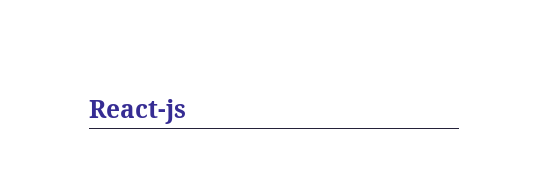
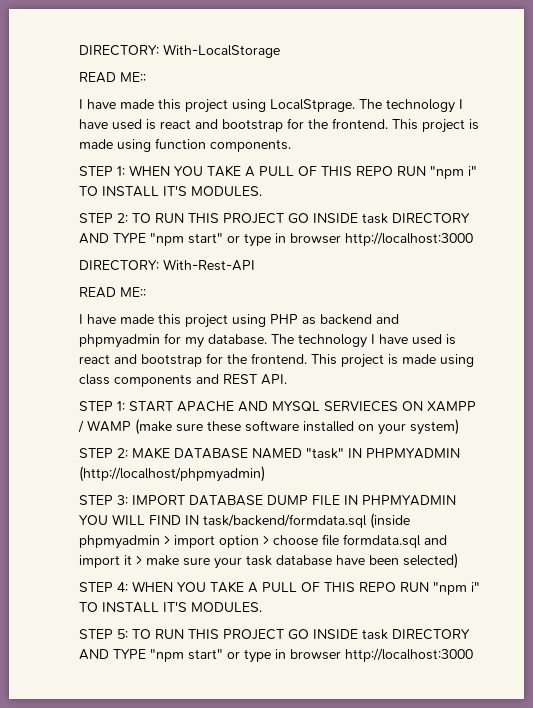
[89,99,186,124] React-js -> [79,44,280,58] [79,72,146,83] [79,99,463,113] [79,118,479,133] [79,138,291,152] [79,165,477,179] [79,186,262,197] [79,213,470,224] [79,232,473,247] [79,259,255,271] [79,287,146,298] [79,314,399,328] [79,333,456,348] [79,353,474,368] [79,374,287,387] [79,401,476,412] [78,419,459,435] [79,447,460,459] [79,466,265,482] [79,495,456,506] [79,513,410,529] [79,534,447,549] [79,553,458,569] [79,581,480,595] [79,602,262,613] [79,629,470,640] [79,648,473,663] DIRECTORY: With-LocalStorage // READ ME:: // I have made this project using LocalStprage. The technology I have used is react and bootstrap for the frontend. This project is made using function components. // STEP 1: WHEN YOU TAKE A PULL OF THIS REPO RUN "npm i" TO INSTALL IT'S MODULES. // STEP 2: TO RUN THIS PROJECT GO INSIDE task DIRECTORY AND TYPE "npm start" or type in browser http://localhost:3000 // DIRECTORY: With-Rest-API // READ ME:: // I have made this project using PHP as backend and phpmyadmin for my database. The technology I have used is react and bootstrap for the frontend. This project is made using class components and REST API. // STEP 1: START APACHE AND MYSQL SERVIECES ON XAMPP / WAMP (make sure these software installed on your system) // STEP 2: MAKE DATABASE NAMED "task" IN PHPMYADMIN (http://localhost/phpmyadmin) // STEP 3: IMPORT DATABASE DUMP FILE IN PHPMYADMIN YOU WILL FIND IN task/backend/formdata.sql (inside phpmyadmin > import option > choose file formdata.sql and import it > make sure your task database have been selected) // STEP 4: WHEN YOU TAKE A PULL OF THIS REPO RUN "npm i" TO INSTALL IT'S MODULES. // STEP 5: TO RUN THIS PROJECT GO INSIDE task DIRECTORY AND TYPE "npm start" or type in browser http://localhost:3000

